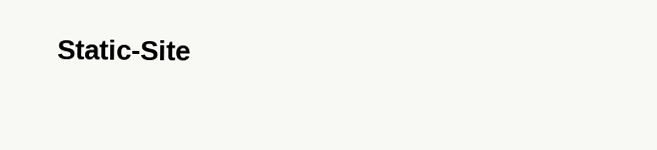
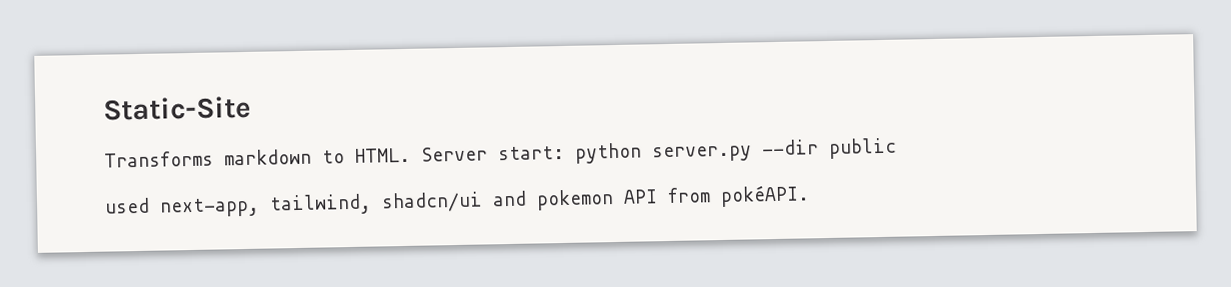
(191, 50) none -> [104,137,897,168] [104,184,810,218] // Transforms markdown to HTML. Server start: python server.py --dir public // used next-app, tailwind, shadcn/ui and pokemon API from pokéAPI.

